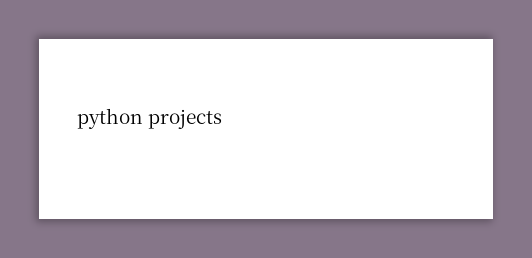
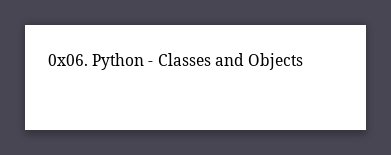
[77,108,223,129] python projects -> [48,53,303,70] 0x06. Python - Classes and Objects

